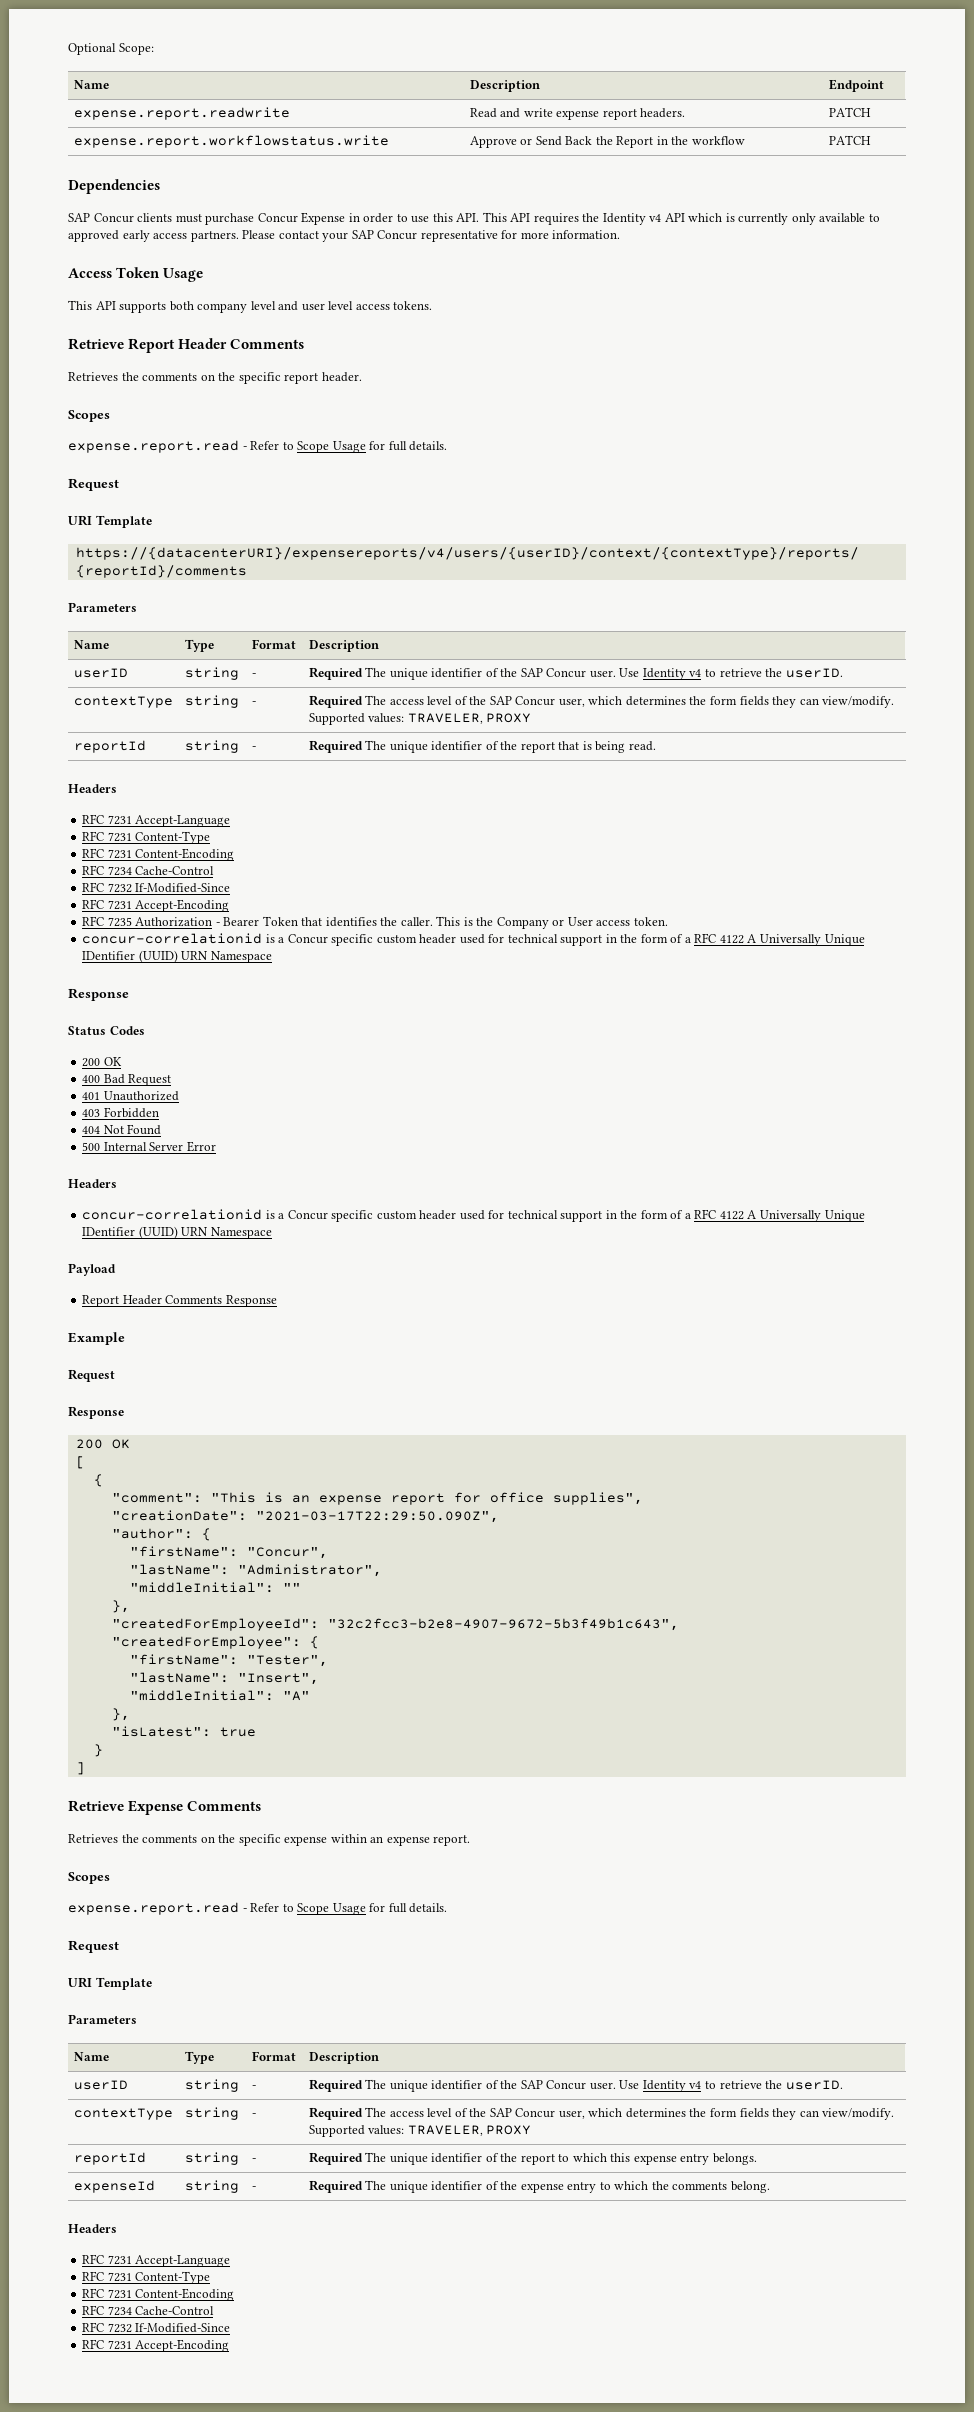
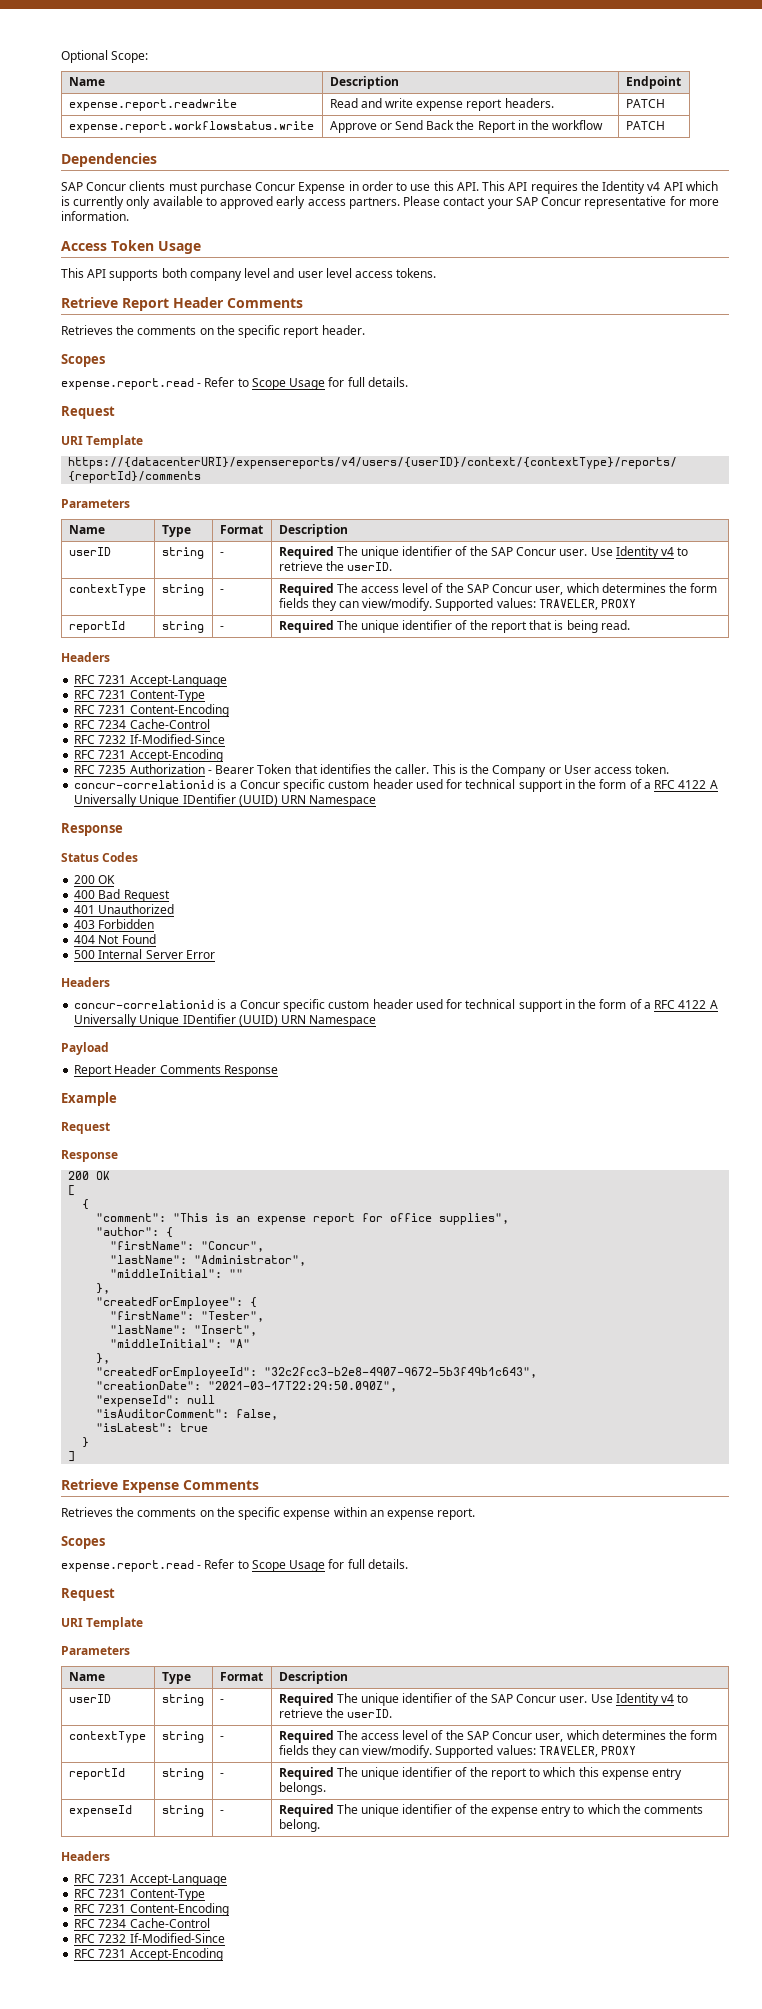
[111,1510,499,1523] // "creationDate": "2021-03-17T22:29:50.090Z", -> (510, 1219) none
[111,1618,679,1631] // "createdForEmployeeId": "32c2fcc3-b2e8-4907-9672-5b3f49b1c643", -> (111, 1288) none
(130, 1714) none -> [96,1367,538,1379] [96,1381,398,1392] [96,1395,216,1407] [96,1409,279,1420] // "createdForEmployeeId": "32c2fcc3-b2e8-4907-9672-5b3f49b1c643", // "creationDate": "2021-03-17T22:29:50.090Z", // "expenseId": null // "isAuditorComment": false,

